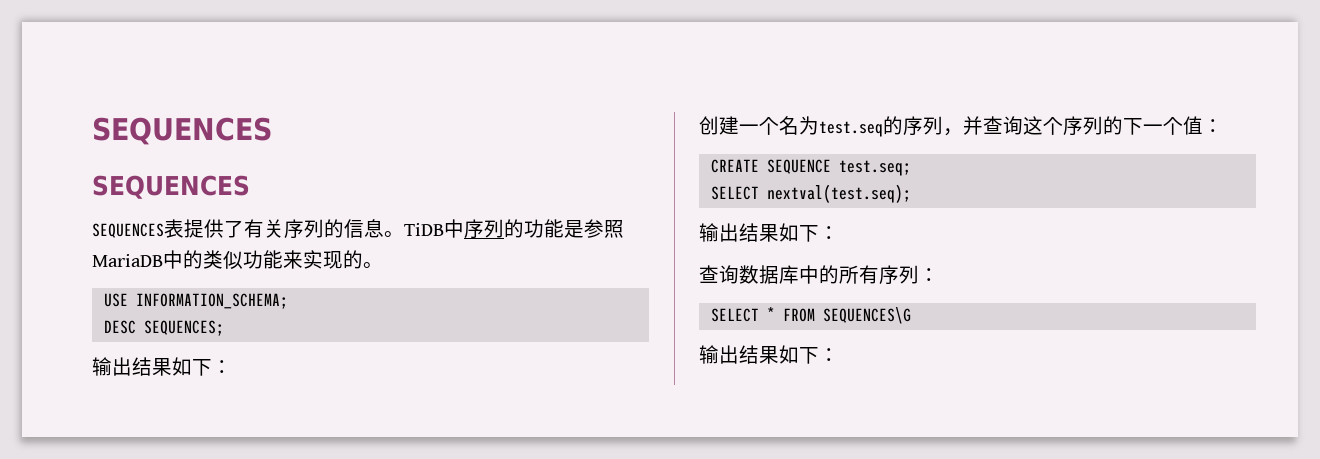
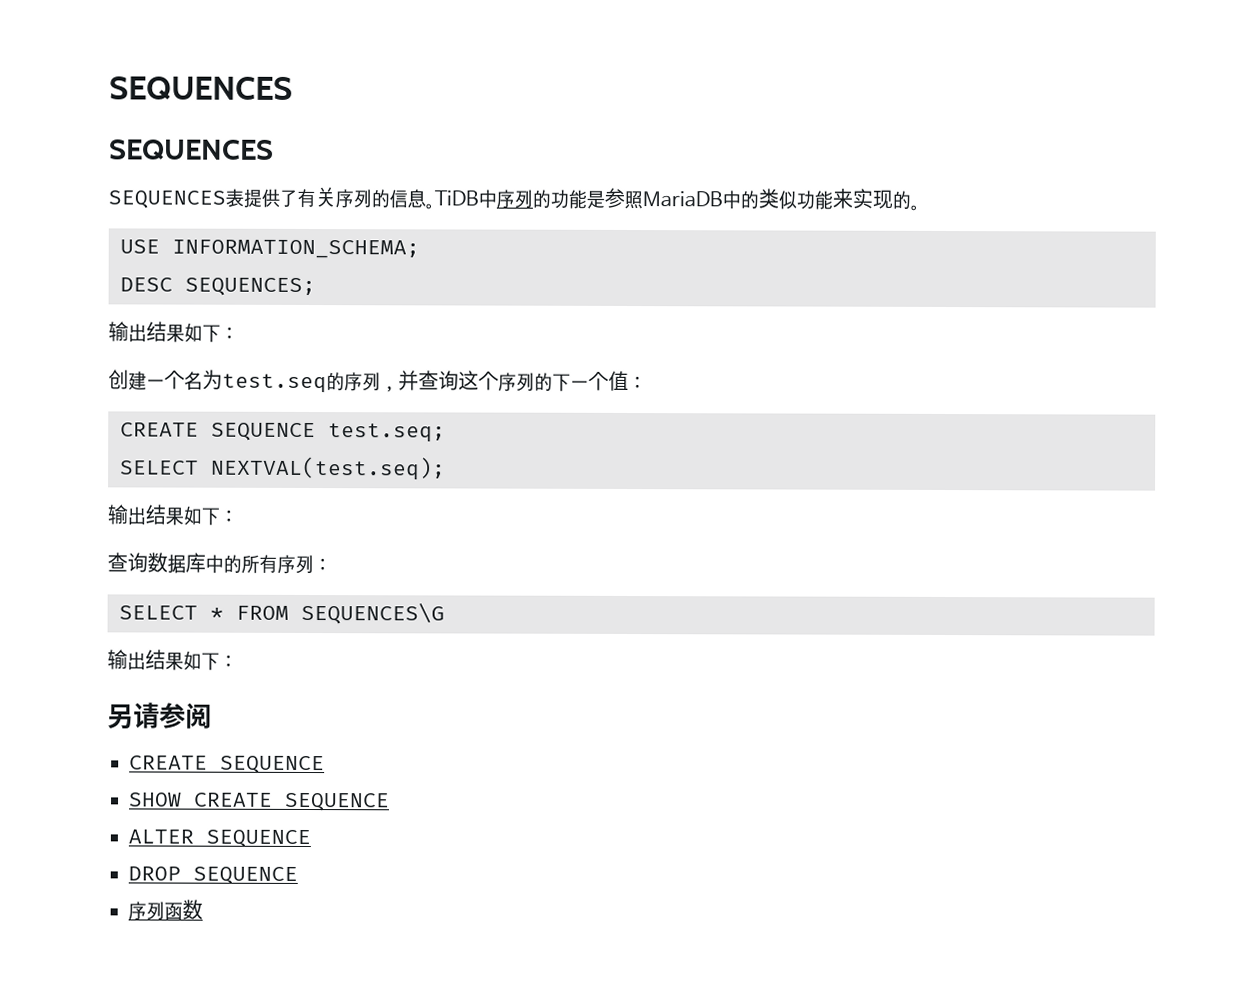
[766,184,911,203] nextval(test.seq); -> [211,456,446,481] NEXTVAL(test.seq);
(839, 355) none -> [107,702,212,729] [129,755,325,775] [129,792,390,812] [128,829,311,849] [128,866,298,885] [128,899,203,921] // 另请参阅 // CREATE SEQUENCE // SHOW CREATE SEQUENCE // ALTER SEQUENCE // DROP SEQUENCE // 序列函数

